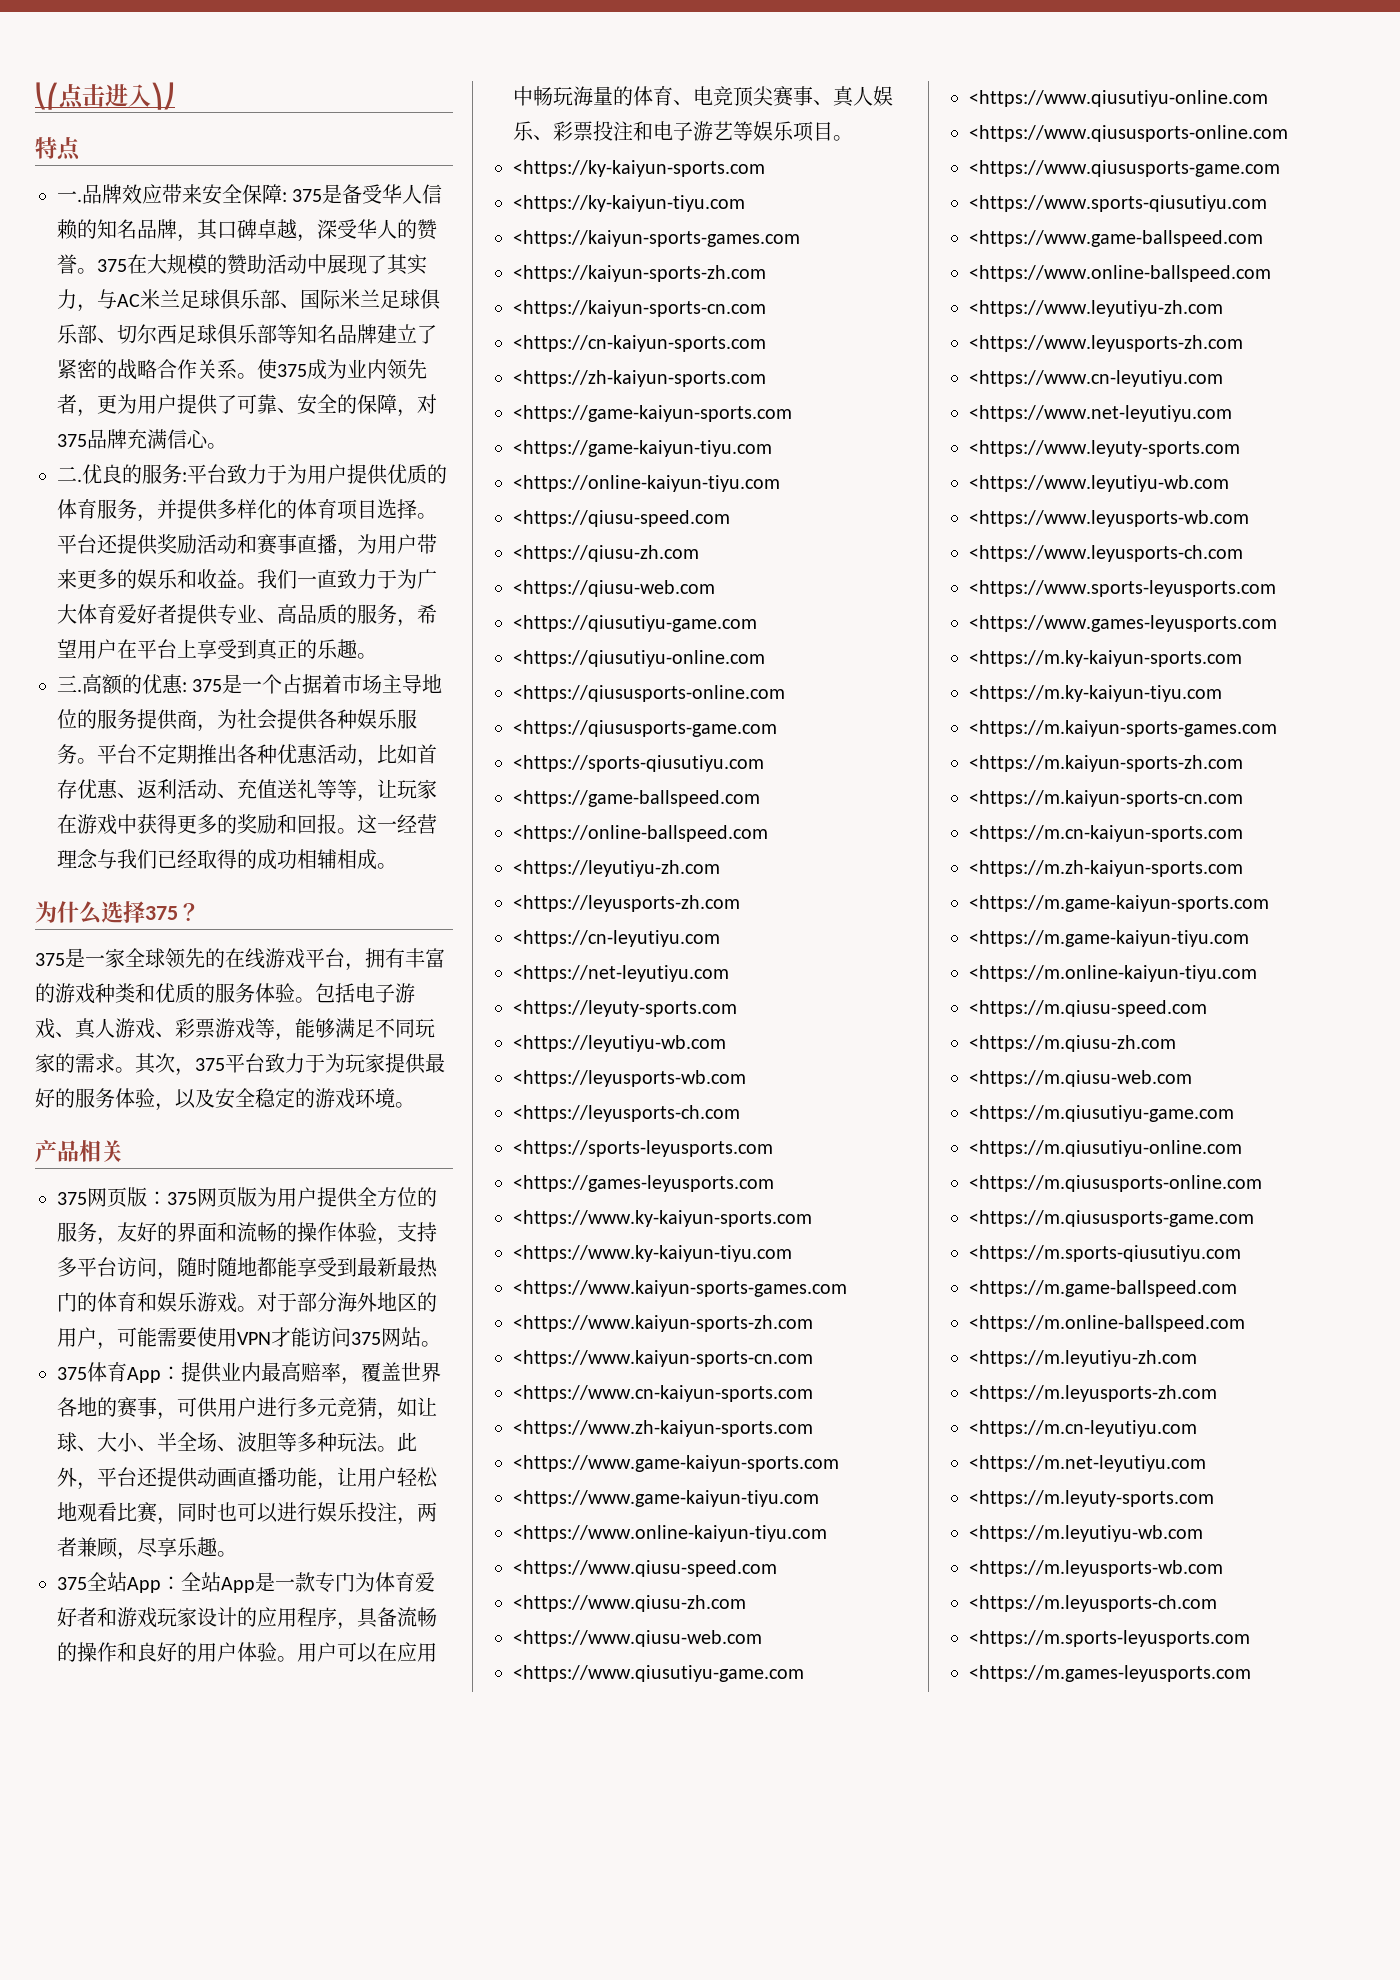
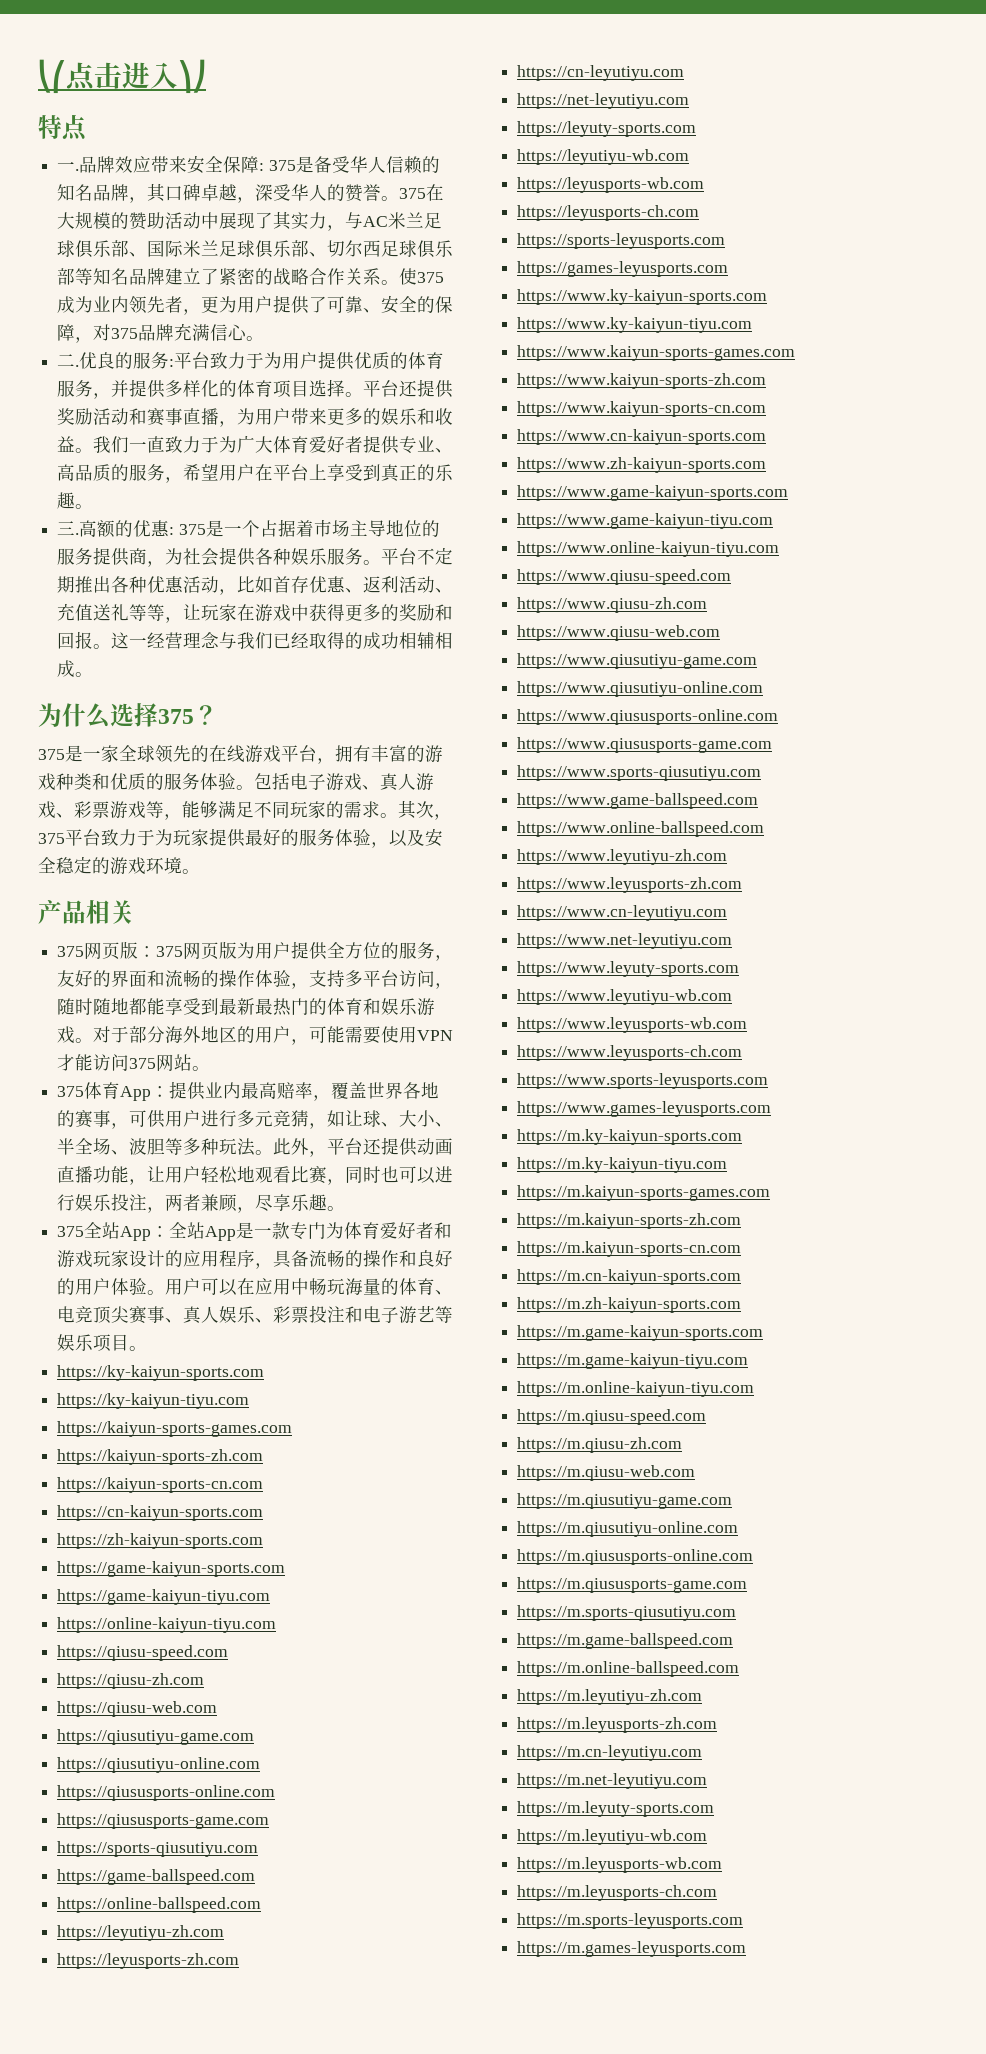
[513,160,765,177] [513,195,745,212] [513,230,800,247] [513,265,766,282] [513,300,766,317] [513,335,766,352] [513,370,766,387] [513,405,792,422] [513,440,772,457] [513,475,780,492] [513,510,730,527] [513,545,699,562] [513,580,715,597] [513,615,757,632] [513,650,765,667] [513,685,785,702] [513,720,777,737] [513,755,764,772] [513,790,760,807] [513,825,768,842] [513,860,720,877] [513,895,740,912] [513,930,720,947] [513,965,729,982] [513,1000,737,1017] [513,1035,726,1052] [513,1070,746,1087] [513,1105,740,1122] [513,1140,773,1157] [513,1175,774,1192] [513,1210,812,1227] [513,1245,792,1262] [513,1280,847,1297] [513,1315,813,1332] [513,1350,813,1367] [513,1385,813,1402] [513,1420,813,1437] [513,1455,839,1472] [513,1490,819,1507] [513,1525,827,1542] [513,1560,777,1577] [513,1595,746,1612] [513,1630,762,1647] [513,1665,804,1682] [969,90,1268,107] [969,125,1288,142] [969,160,1280,177] [969,195,1267,212] [969,230,1263,247] [969,265,1271,282] [969,300,1223,317] [969,335,1243,352] [969,370,1223,387] [969,405,1232,422] [969,440,1240,457] [969,475,1229,492] [969,510,1249,527] [969,545,1243,562] [969,580,1276,597] [969,615,1277,632] [969,650,1242,667] [969,685,1222,702] [969,720,1277,737] [969,755,1243,772] [969,790,1243,807] [969,825,1243,842] [969,860,1243,877] [969,895,1269,912] [969,930,1249,947] [969,965,1257,982] [969,1000,1207,1017] [969,1035,1176,1052] [969,1070,1192,1087] [969,1105,1234,1122] [969,1140,1242,1157] [969,1175,1262,1192] [969,1210,1254,1227] [969,1245,1241,1262] [969,1280,1237,1297] [969,1315,1245,1332] [969,1350,1197,1367] [969,1385,1217,1402] [969,1420,1197,1437] [969,1455,1206,1472] [969,1490,1214,1507] [969,1525,1203,1542] [969,1560,1223,1577] [969,1595,1217,1612] [969,1630,1250,1647] [969,1665,1251,1682] <https://ky-kaiyun-sports.com // <https://ky-kaiyun-tiyu.com // <https://kaiyun-sports-games.com // <https://kaiyun-sports-zh.com // <https://kaiyun-sports-cn.com // <https://cn-kaiyun-sports.com // <https://zh-kaiyun-sports.com // <https://game-kaiyun-sports.com // <https://game-kaiyun-tiyu.com // <https://online-kaiyun-tiyu.com // <https://qiusu-speed.com // <https://qiusu-zh.com // <https://qiusu-web.com // <https://qiusutiyu-game.com // <https://qiusutiyu-online.com // <https://qiususports-online.com // <https://qiususports-game.com // <https://sports-qiusutiyu.com // <https://game-ballspeed.com // <https://online-ballspeed.com // <https://leyutiyu-zh.com // <https://leyusports-zh.com // <https://cn-leyutiyu.com // <https://net-leyutiyu.com // <https://leyuty-sports.com // <https://leyutiyu-wb.com // <https://leyusports-wb.com // <https://leyusports-ch.com // <https://sports-leyusports.com // <https://games-leyusports.com // <https://www.ky-kaiyun-sports.com // <https://www.ky-kaiyun-tiyu.com // <https://www.kaiyun-sports-games.com // <https://www.kaiyun-sports-zh.com // <https://www.kaiyun-sports-cn.com // <https://www.cn-kaiyun-sports.com // <https://www.zh-kaiyun-sports.com // <https://www.game-kaiyun-sports.com // <https://www.game-kaiyun-tiyu.com // <https://www.online-kaiyun-tiyu.com // <https://www.qiusu-speed.com // <https://www.qiusu-zh.com // <https://www.qiusu-web.com // <https://www.qiusutiyu-game.com // <https://www.qiusutiyu-online.com // <https://www.qiususports-online.com // <https://www.qiususports-game.com // <https://www.sports-qiusutiyu.com // <https://www.game-ballspeed.com // <https://www.online-ballspeed.com // <https://www.leyutiyu-zh.com // <https://www.leyusports-zh.com // <https://www.cn-leyutiyu.com // <https://www.net-leyutiyu.com // <https://www.leyuty-sports.com // <https://www.leyutiyu-wb.com // <https://www.leyusports-wb.com // <https://www.leyusports-ch.com // <https://www.sports-leyusports.com // <https://www.games-leyusports.com // <https://m.ky-kaiyun-sports.com // <https://m.ky-kaiyun-tiyu.com // <https://m.kaiyun-sports-games.com // <https://m.kaiyun-sports-zh.com // <https://m.kaiyun-sports-cn.com // <https://m.cn-kaiyun-sports.com // <https://m.zh-kaiyun-sports.com // <https://m.game-kaiyun-sports.com // <https://m.game-kaiyun-tiyu.com // <https://m.online-kaiyun-tiyu.com // <https://m.qiusu-speed.com // <https://m.qiusu-zh.com // <https://m.qiusu-web.com // <https://m.qiusutiyu-game.com // <https://m.qiusutiyu-online.com // <https://m.qiususports-online.com // <https://m.qiususports-game.com // <https://m.sports-qiusutiyu.com // <https://m.game-ballspeed.com // <https://m.online-ballspeed.com // <https://m.leyutiyu-zh.com // <https://m.leyusports-zh.com // <https://m.cn-leyutiyu.com // <https://m.net-leyutiyu.com // <https://m.leyuty-sports.com // <https://m.leyutiyu-wb.com // <https://m.leyusports-wb.com // <https://m.leyusports-ch.com // <https://m.sports-leyusports.com // <https://m.games-leyusports.com -> [57,1365,265,1381] [57,1393,250,1409] [57,1421,293,1437] [57,1449,264,1465] [57,1477,264,1493] [57,1505,264,1521] [57,1533,264,1549] [57,1561,286,1577] [57,1589,271,1605] [57,1617,277,1633] [57,1645,229,1661] [57,1673,205,1689] [57,1701,218,1717] [57,1729,255,1745] [57,1757,261,1773] [57,1785,276,1801] [57,1813,270,1829] [57,1841,259,1857] [57,1869,256,1885] [57,1897,262,1913] [57,1925,225,1941] [57,1953,240,1969] [517,65,685,81] [517,93,690,109] [517,121,697,137] [517,149,690,165] [517,177,705,193] [517,205,700,221] [517,233,726,249] [517,261,729,277] [517,289,768,305] [517,317,753,333] [517,345,796,361] [517,373,767,389] [517,401,767,417] [517,429,767,445] [517,457,767,473] [517,485,789,501] [517,513,774,529] [517,541,780,557] [517,569,732,585] [517,597,708,613] [517,625,721,641] [517,653,758,669] [517,681,764,697] [517,709,779,725] [517,737,773,753] [517,765,762,781] [517,793,759,809] [517,821,765,837] [517,849,728,865] [517,877,743,893] [517,905,728,921] [517,933,733,949] [517,961,740,977] [517,989,733,1005] [517,1017,748,1033] [517,1045,743,1061] [517,1073,769,1089] [517,1101,772,1117] [517,1129,743,1145] [517,1157,728,1173] [517,1185,771,1201] [517,1213,742,1229] [517,1241,742,1257] [517,1269,742,1285] [517,1297,742,1313] [517,1325,764,1341] [517,1353,749,1369] [517,1381,755,1397] [517,1409,707,1425] [517,1437,683,1453] [517,1465,696,1481] [517,1493,733,1509] [517,1521,739,1537] [517,1549,754,1565] [517,1577,748,1593] [517,1605,737,1621] [517,1633,734,1649] [517,1661,740,1677] [517,1689,703,1705] [517,1717,718,1733] [517,1745,703,1761] [517,1773,708,1789] [517,1801,715,1817] [517,1829,708,1845] [517,1857,723,1873] [517,1885,718,1901] [517,1913,744,1929] [517,1941,747,1957] https://ky-kaiyun-sports.com // https://ky-kaiyun-tiyu.com // https://kaiyun-sports-games.com // https://kaiyun-sports-zh.com // https://kaiyun-sports-cn.com // https://cn-kaiyun-sports.com // https://zh-kaiyun-sports.com // https://game-kaiyun-sports.com // https://game-kaiyun-tiyu.com // https://online-kaiyun-tiyu.com // https://qiusu-speed.com // https://qiusu-zh.com // https://qiusu-web.com // https://qiusutiyu-game.com // https://qiusutiyu-online.com // https://qiususports-online.com // https://qiususports-game.com // https://sports-qiusutiyu.com // https://game-ballspeed.com // https://online-ballspeed.com // https://leyutiyu-zh.com // https://leyusports-zh.com // https://cn-leyutiyu.com // https://net-leyutiyu.com // https://leyuty-sports.com // https://leyutiyu-wb.com // https://leyusports-wb.com // https://leyusports-ch.com // https://sports-leyusports.com // https://games-leyusports.com // https://www.ky-kaiyun-sports.com // https://www.ky-kaiyun-tiyu.com // https://www.kaiyun-sports-games.com // https://www.kaiyun-sports-zh.com // https://www.kaiyun-sports-cn.com // https://www.cn-kaiyun-sports.com // https://www.zh-kaiyun-sports.com // https://www.game-kaiyun-sports.com // https://www.game-kaiyun-tiyu.com // https://www.online-kaiyun-tiyu.com // https://www.qiusu-speed.com // https://www.qiusu-zh.com // https://www.qiusu-web.com // https://www.qiusutiyu-game.com // https://www.qiusutiyu-online.com // https://www.qiususports-online.com // https://www.qiususports-game.com // https://www.sports-qiusutiyu.com // https://www.game-ballspeed.com // https://www.online-ballspeed.com // https://www.leyutiyu-zh.com // https://www.leyusports-zh.com // https://www.cn-leyutiyu.com // https://www.net-leyutiyu.com // https://www.leyuty-sports.com // https://www.leyutiyu-wb.com // https://www.leyusports-wb.com // https://www.leyusports-ch.com // https://www.sports-leyusports.com // https://www.games-leyusports.com // https://m.ky-kaiyun-sports.com // https://m.ky-kaiyun-tiyu.com // https://m.kaiyun-sports-games.com // https://m.kaiyun-sports-zh.com // https://m.kaiyun-sports-cn.com // https://m.cn-kaiyun-sports.com // https://m.zh-kaiyun-sports.com // https://m.game-kaiyun-sports.com // https://m.game-kaiyun-tiyu.com // https://m.online-kaiyun-tiyu.com // https://m.qiusu-speed.com // https://m.qiusu-zh.com // https://m.qiusu-web.com // https://m.qiusutiyu-game.com // https://m.qiusutiyu-online.com // https://m.qiususports-online.com // https://m.qiususports-game.com // https://m.sports-qiusutiyu.com // https://m.game-ballspeed.com // https://m.online-ballspeed.com // https://m.leyutiyu-zh.com // https://m.leyusports-zh.com // https://m.cn-leyutiyu.com // https://m.net-leyutiyu.com // https://m.leyuty-sports.com // https://m.leyutiyu-wb.com // https://m.leyusports-wb.com // https://m.leyusports-ch.com // https://m.sports-leyusports.com // https://m.games-leyusports.com

